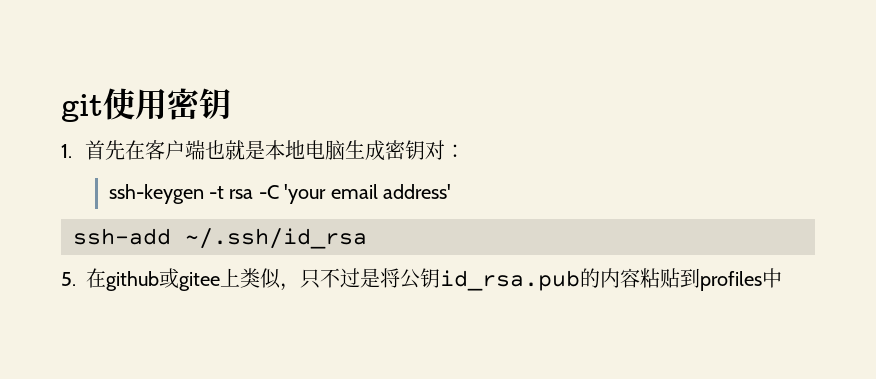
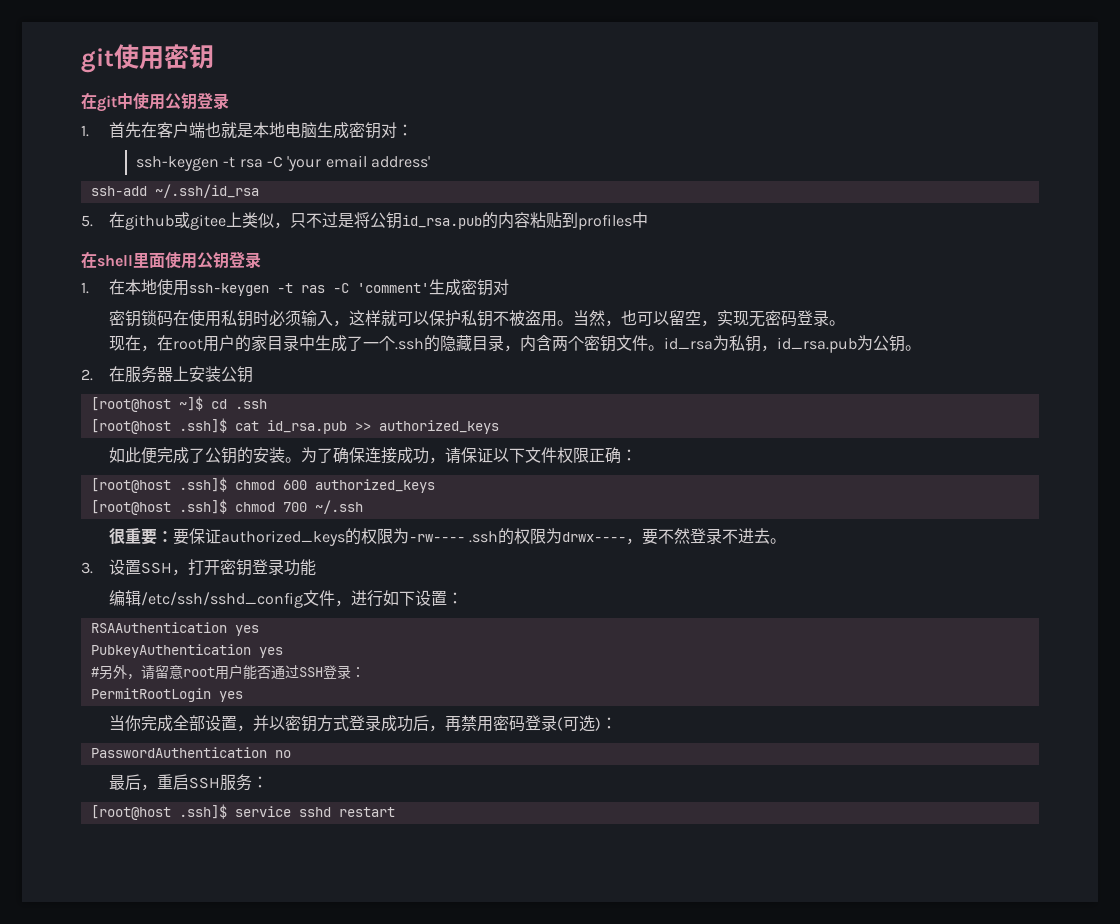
(231, 103) none -> [81,92,229,112] // 在git中使用公钥登录
(782, 278) none -> [81,251,261,269] [81,279,509,296] [108,310,845,327] [108,335,921,353] [81,366,253,383] [90,396,267,412] [90,418,499,434] [108,447,637,464] [90,477,435,493] [90,499,363,515] [108,528,786,546] [81,559,316,576] [108,590,463,608] [90,622,259,636] [90,644,283,658] [90,664,365,680] [90,688,243,702] [108,715,617,732] [90,747,291,758] [108,774,268,791] [90,804,395,820] // 在shell里面使用公钥登录 // 1.在本地使用ssh-keygen -t ras -C 'comment'生成密钥对 // 密钥锁码在使用私钥时必须输入，这样就可以保护私钥不被盗用。当然，也可以留空，实现无密码登录。 // 现在，在root用户的家目录中生成了一个.ssh的隐藏目录，内含两个密钥文件。id_rsa为私钥，id_rsa.pub为公钥。 // 2.在服务器上安装公钥 // [root@host ~]$ cd .ssh // [root@host .ssh]$ cat id_rsa.pub >> authorized_keys // 如此便完成了公钥的安装。为了确保连接成功，请保证以下文件权限正确： // [root@host .ssh]$ chmod 600 authorized_keys // [root@host .ssh]$ chmod 700 ~/.ssh // 很重要：要保证authorized_keys的权限为-rw---- .ssh的权限为drwx----，要不然登录不进去。 // 3.设置SSH，打开密钥登录功能 // 编辑/etc/ssh/sshd_config文件，进行如下设置： // RSAAuthentication yes // PubkeyAuthentication yes // #另外，请留意root用户能否通过SSH登录： // PermitRootLogin yes // 当你完成全部设置，并以密钥方式登录成功后，再禁用密码登录(可选)： // PasswordAuthentication no // 最后，重启SSH服务： // [root@host .ssh]$ service sshd restart

